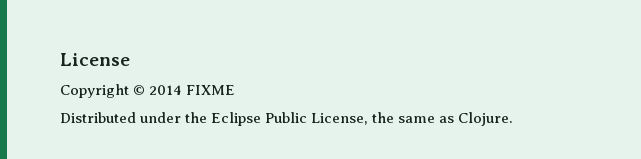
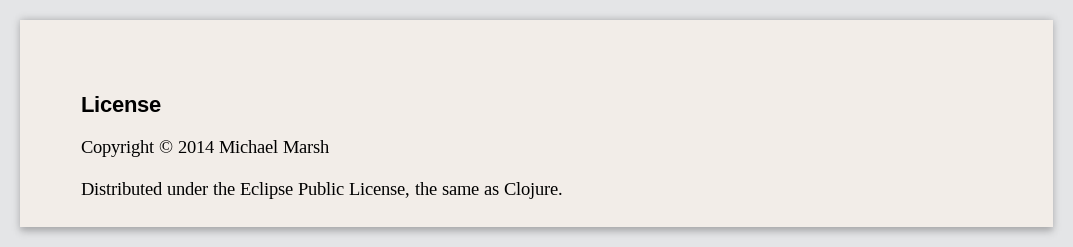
[186,85,236,95] FIXME -> [219,140,329,153] Michael Marsh

